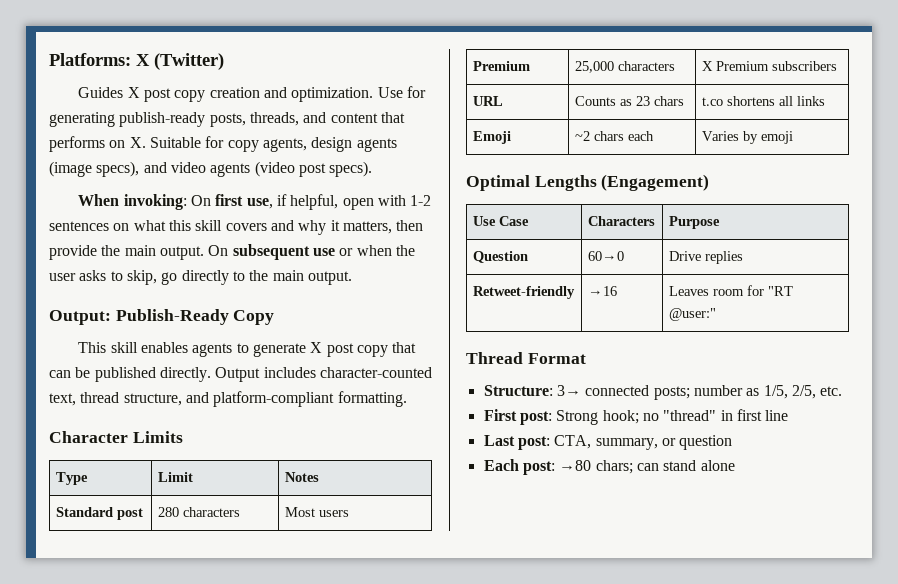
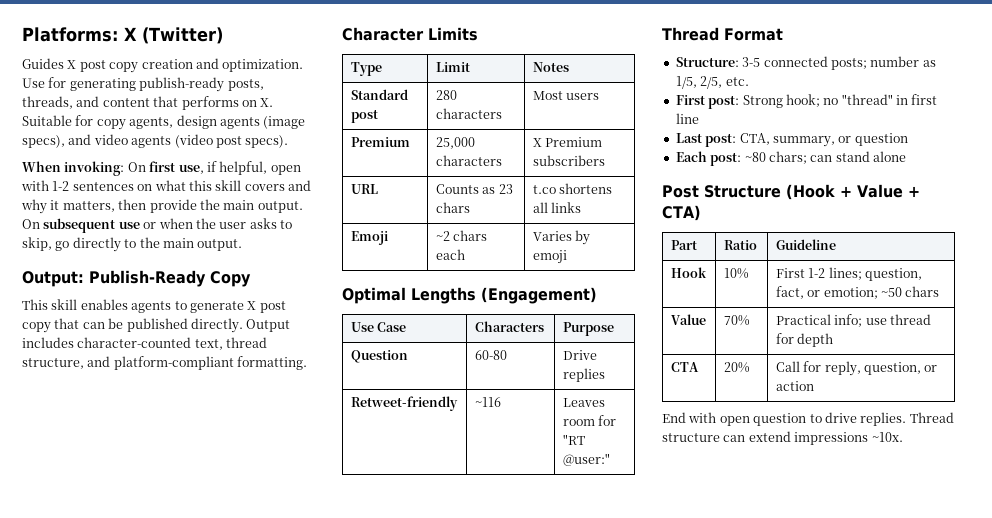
[587,251,624,261] 60→0 -> [474,350,507,360] 60-80
[587,286,617,296] →16 -> [474,397,501,407] ~116
[556,385,581,396] 3→ -> [742,57,761,67] 3-5
[559,460,592,471] →80 -> [744,152,766,162] ~80
(735, 465) none -> [662,184,920,200] [662,205,701,221] [670,240,697,250] [723,240,757,250] [775,239,836,250] [670,267,707,278] [723,268,749,279] [775,267,923,281] [775,286,940,299] [670,314,706,325] [723,315,750,326] [775,314,932,327] [775,333,834,347] [670,362,699,372] [723,362,750,373] [775,361,938,376] [775,381,814,391] [662,412,954,426] [662,431,903,445] // Post Structure (Hook + Value + CTA) // Part | Ratio | Guideline // Hook | 10% | First 1-2 lines; question, fact, or emotion; ~50 chars // Value | 70% | Practical info; use thread for depth // CTA | 20% | Call for reply, question, or action // End with open question to drive replies. Thread structure can extend impressions ~10x.

